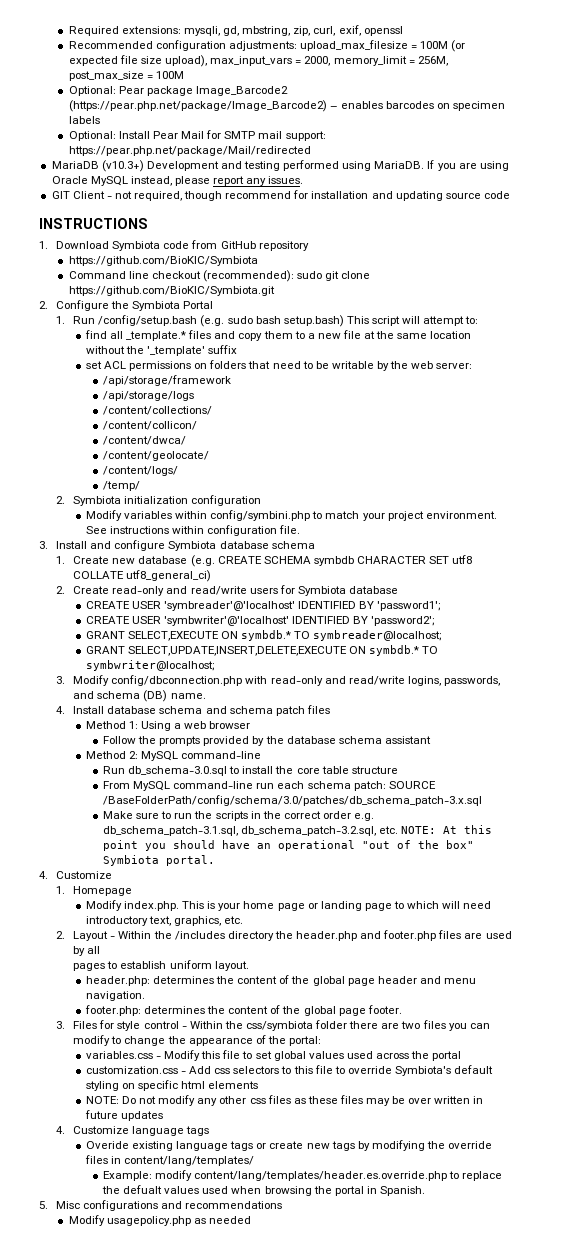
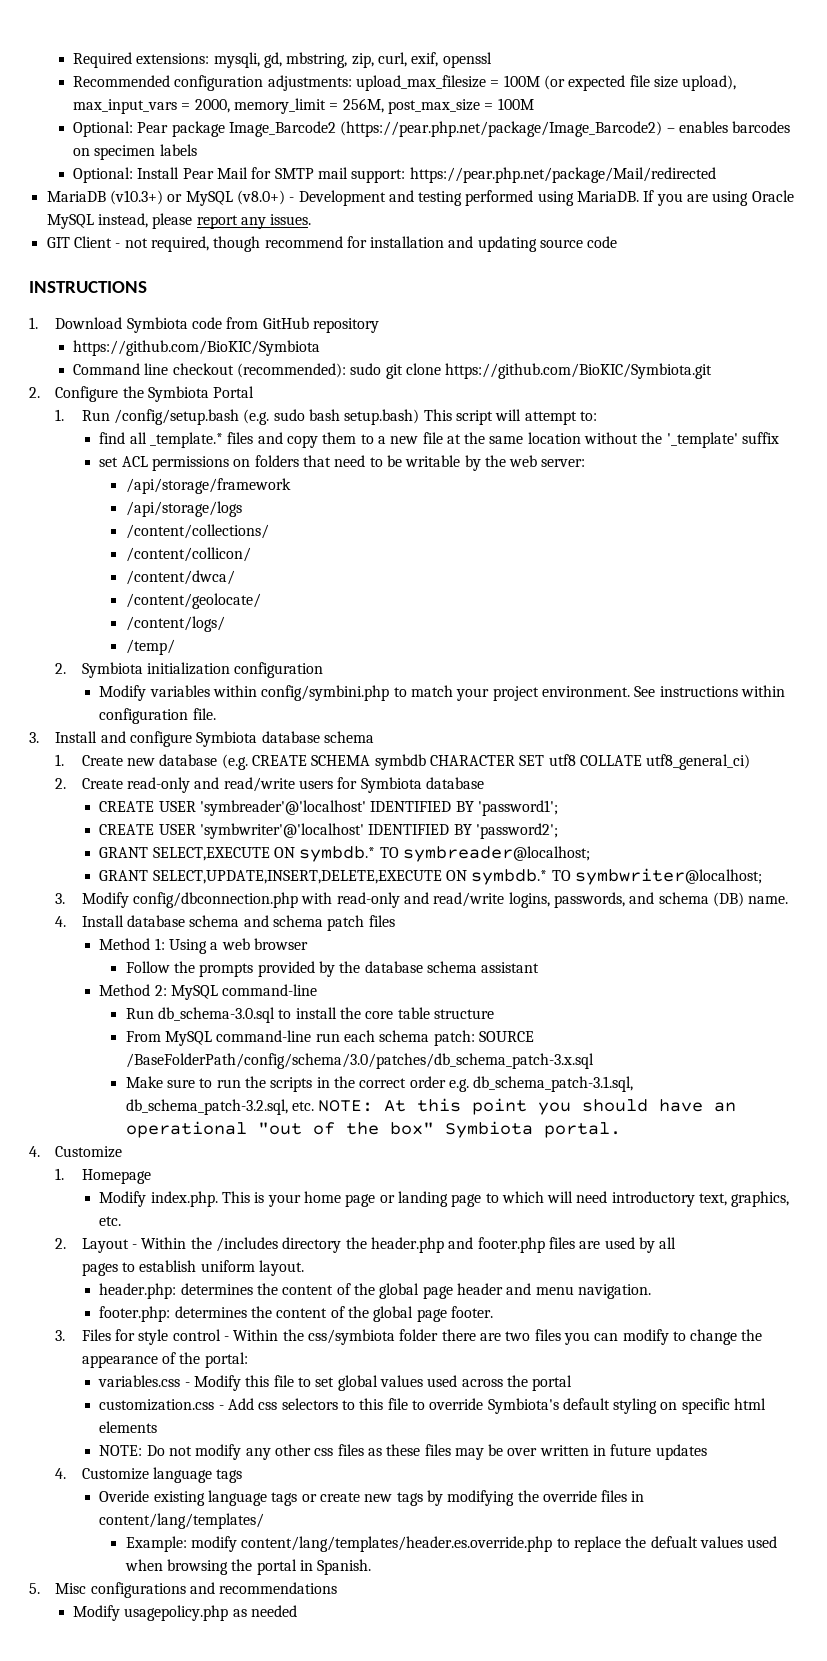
(144, 166) none -> [167,190,295,206] or MySQL (v8.0+) -

